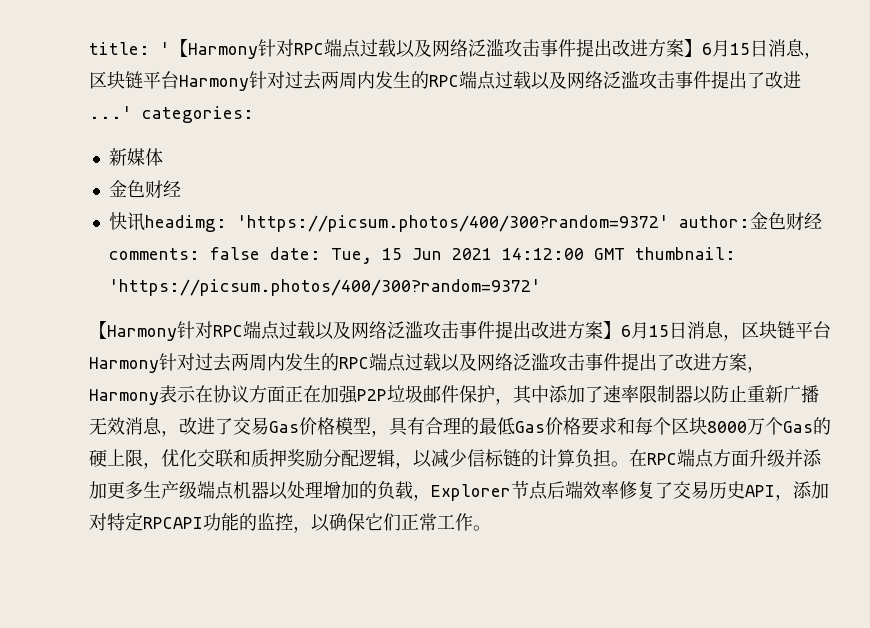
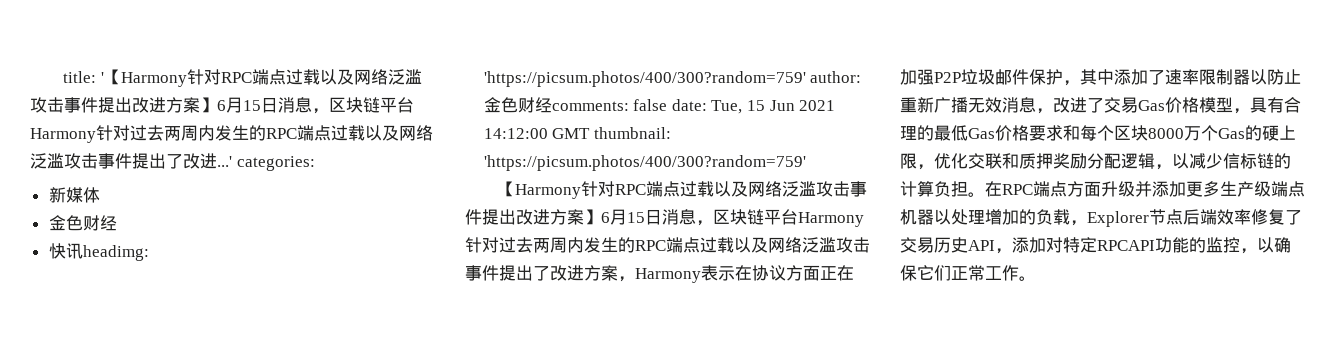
[236,215,669,232] 'https://picsum.photos/400/300?random=9372' -> [483,71,806,87] 'https://picsum.photos/400/300?random=759'
[108,279,541,296] 'https://picsum.photos/400/300?random=9372' -> [483,155,806,171] 'https://picsum.photos/400/300?random=759'

